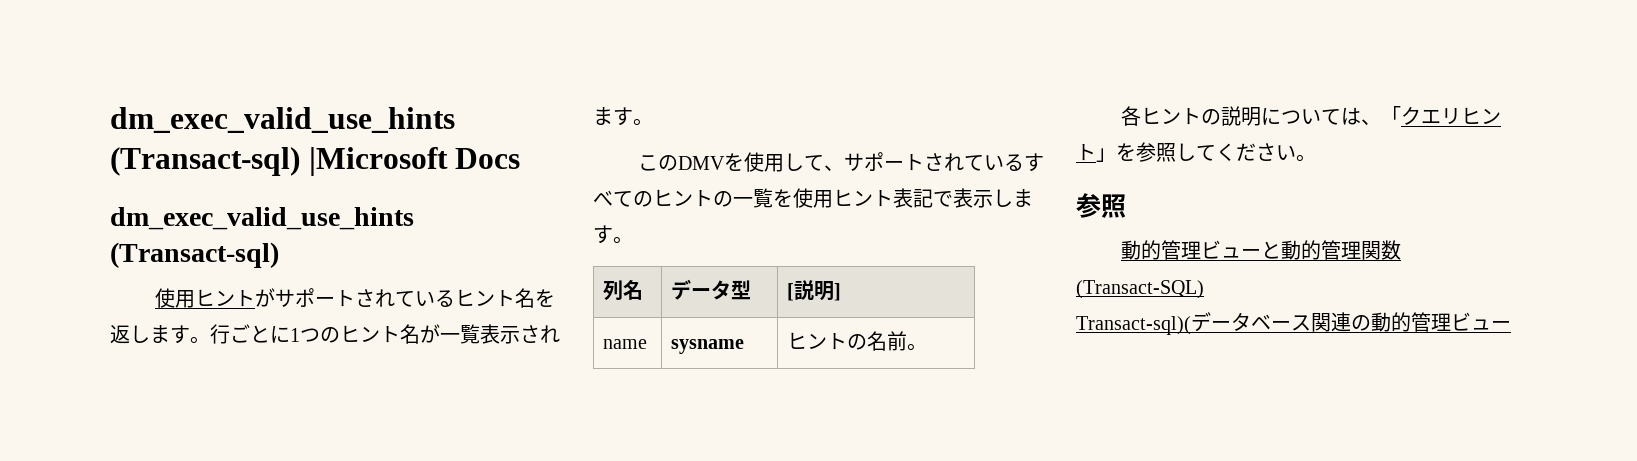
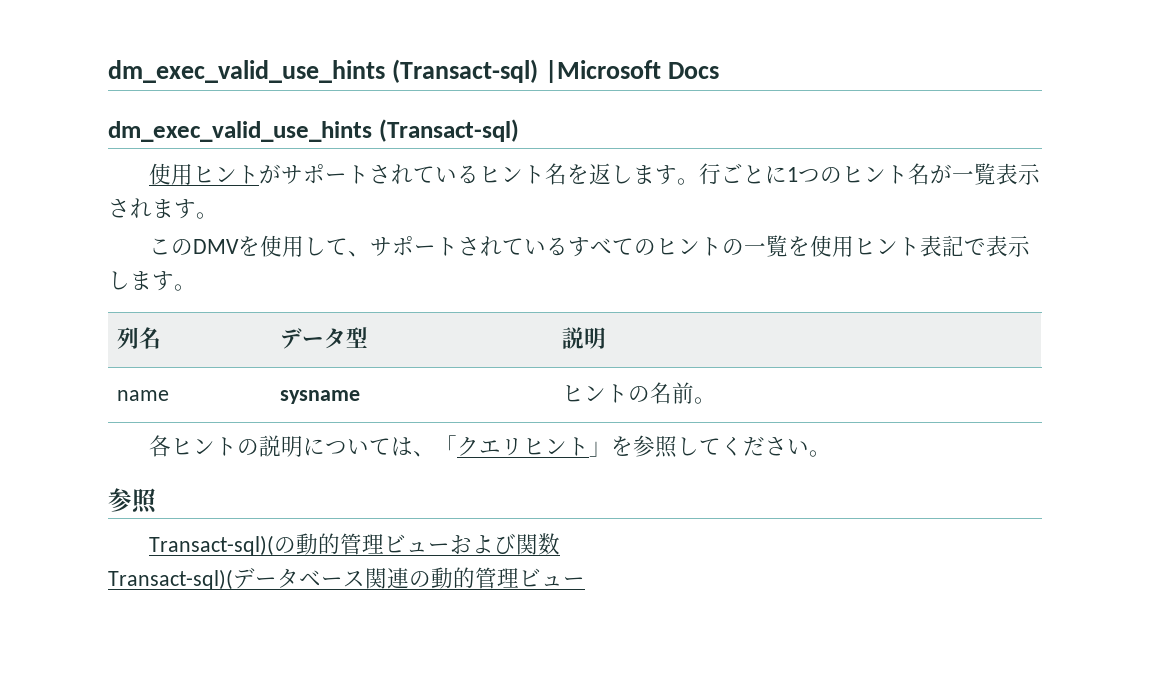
[787,280,842,301] [説明] -> [561,327,606,349] 説明
[1120,240,1361,260] 動的管理ビューと動的管理 -> [149,533,517,556] Transact-sql)(の動的管理ビューおよび
[1076,280,1204,299] (Transact-SQL) -> (561, 544) none

